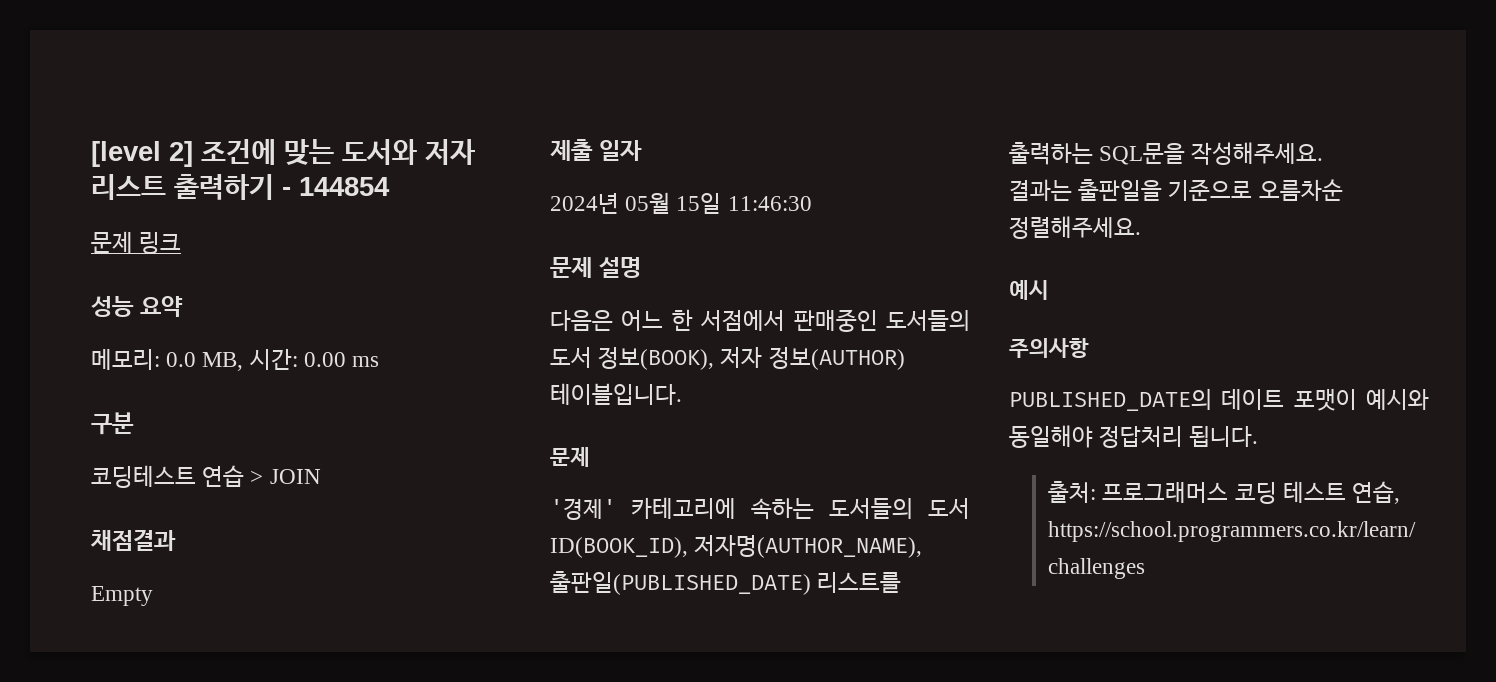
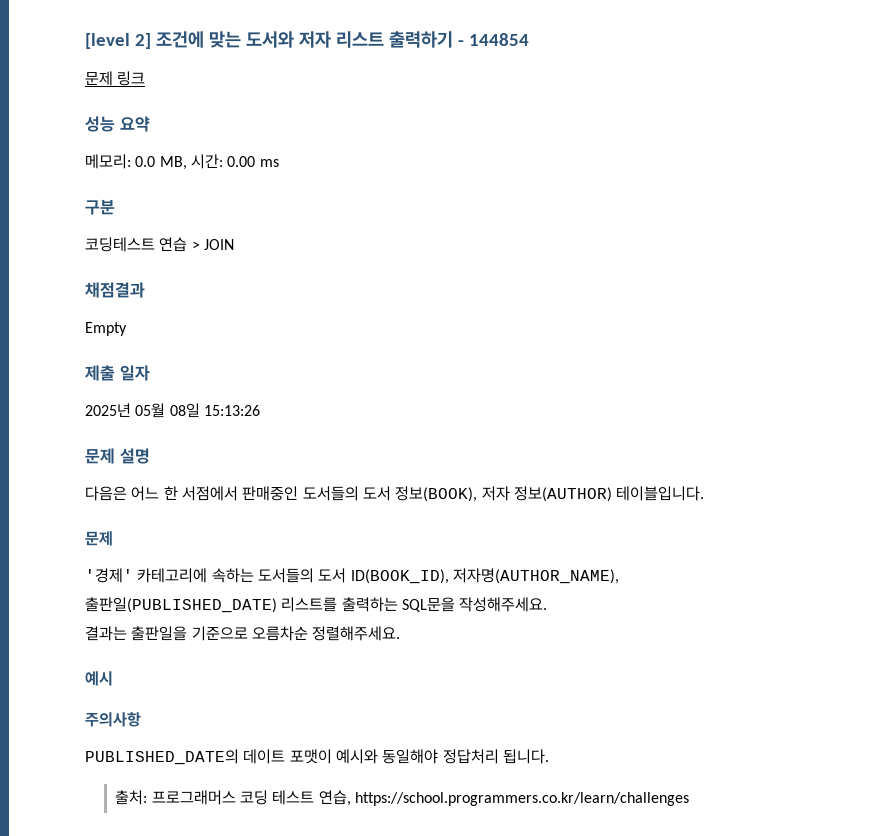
[550,192,812,214] 2024년 05월 15일 11:46:30 -> [85,403,260,418] 2025년 05월 08일 15:13:26

